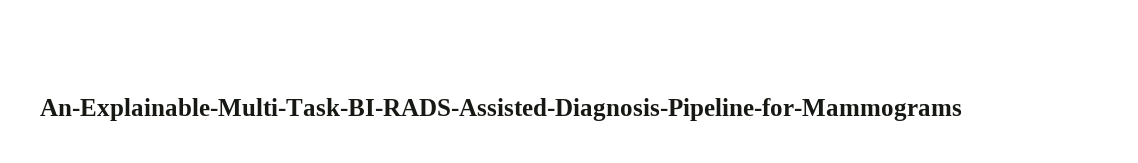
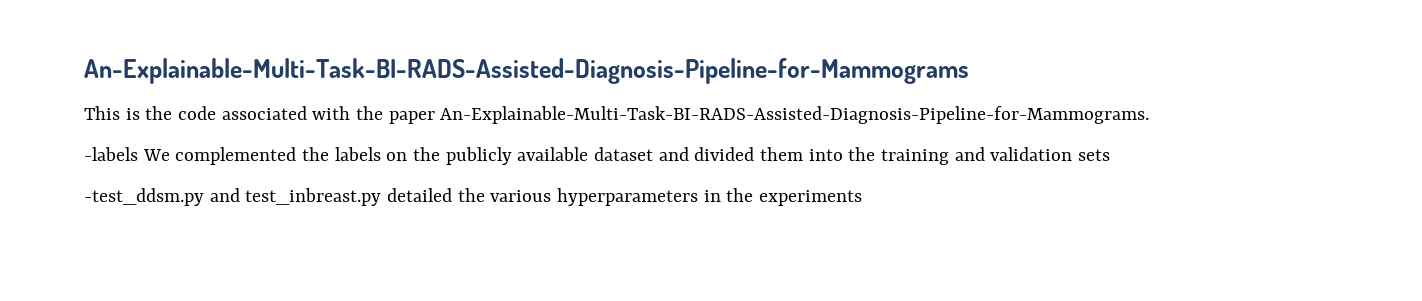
(962, 109) none -> [84,106,1150,124] [84,147,1111,165] [84,188,863,206] // This is the code associated with the paper An-Explainable-Multi-Task-BI-RADS-Assisted-Diagnosis-Pipeline-for-Mammograms. // -labels We complemented the labels on the publicly available dataset and divided them into the training and validation sets // -test_ddsm.py and test_inbreast.py detailed the various hyperparameters in the experiments

